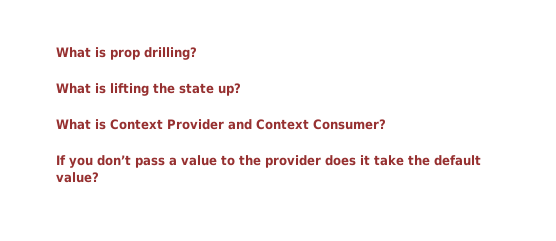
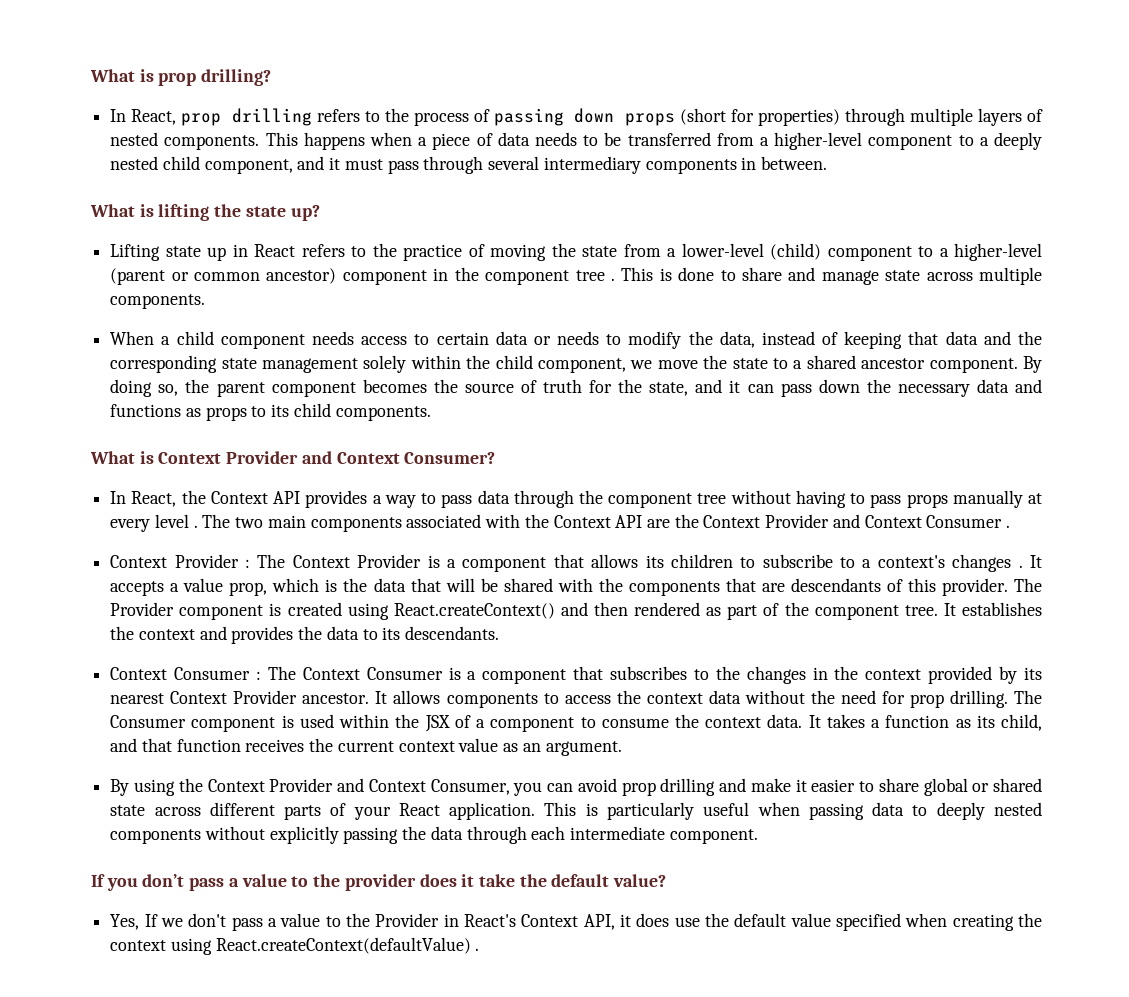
(197, 53) none -> [110,108,1043,126] [110,132,1042,150] [110,156,827,174] // In React, prop drilling refers to the process of passing down props (short for properties) through multiple layers of nested components. This happens when a piece of data needs to be transferred from a higher-level component to a deeply nested child component, and it must pass through several intermediary components in between.
(241, 89) none -> [110,243,1042,261] [110,267,1042,285] [110,294,206,309] [110,331,1043,349] [110,355,1042,373] [110,379,1043,397] [110,403,431,421] // Lifting state up in React refers to the practice of moving the state from a lower-level (child) component to a higher-level (parent or common ancestor) component in the component tree . This is done to share and manage state across multiple components. // When a child component needs access to certain data or needs to modify the data, instead of keeping that data and the corresponding state management solely within the child component, we move the state to a shared ancestor component. By doing so, the parent component becomes the source of truth for the state, and it can pass down the necessary data and functions as props to its child components.
(386, 124) none -> [110,490,1042,508] [110,514,1011,532] [110,554,1043,572] [110,578,1043,596] [110,602,1042,620] [110,626,500,644] [110,666,1043,684] [110,690,1042,708] [110,714,1042,732] [110,738,622,756] [110,778,1042,796] [110,802,1042,820] [110,826,758,844] // In React, the Context API provides a way to pass data through the component tree without having to pass props manually at every level . The two main components associated with the Context API are the Context Provider and Context Consumer . // Context Provider : The Context Provider is a component that allows its children to subscribe to a context's changes . It accepts a value prop, which is the data that will be shared with the components that are descendants of this provider. The Provider component is created using React.createContext() and then rendered as part of the component tree. It establishes the context and provides the data to its descendants. // Context Consumer : The Context Consumer is a component that subscribes to the changes in the context provided by its nearest Context Provider ancestor. It allows components to access the context data without the need for prop drilling. The Consumer component is used within the JSX of a component to consume the context data. It takes a function as its child, and that function receives the current context value as an argument. // By using the Context Provider and Context Consumer, you can avoid prop drilling and make it easier to share global or shared state across different parts of your React application. This is particularly useful when passing data to deeply nested components without explicitly passing the data through each intermediate component.
(99, 177) none -> [110,913,1042,931] [110,937,480,955] // Yes, If we don't pass a value to the Provider in React's Context API, it does use the default value specified when creating the context using React.createContext(defaultValue) .

